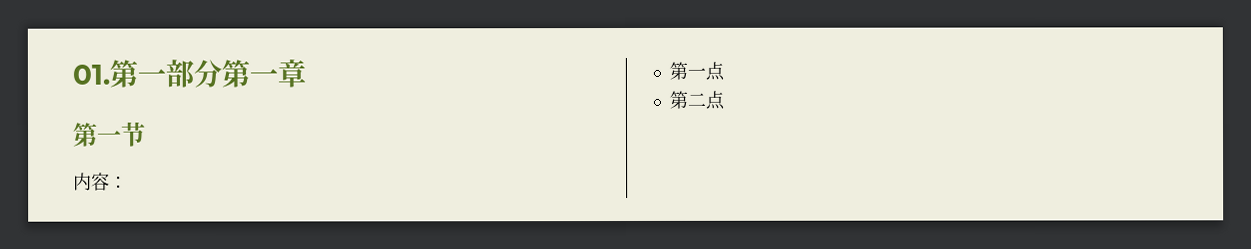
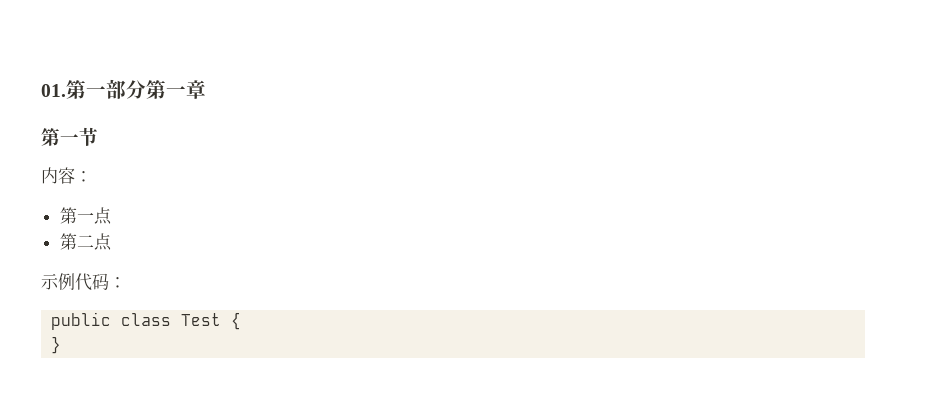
(725, 100) none -> [41,273,126,291] [51,312,242,330] [51,336,62,354] // 示例代码： // public class Test { // }

